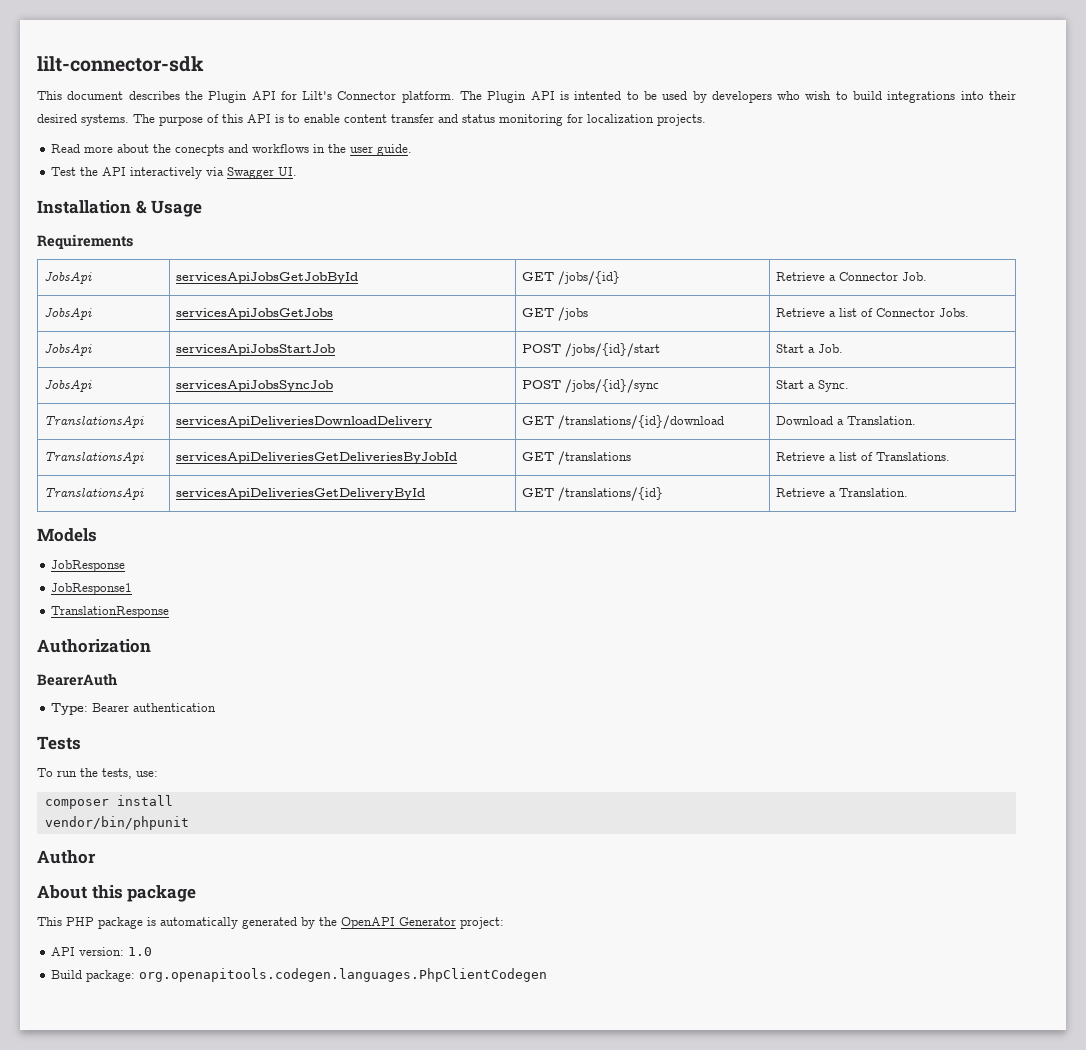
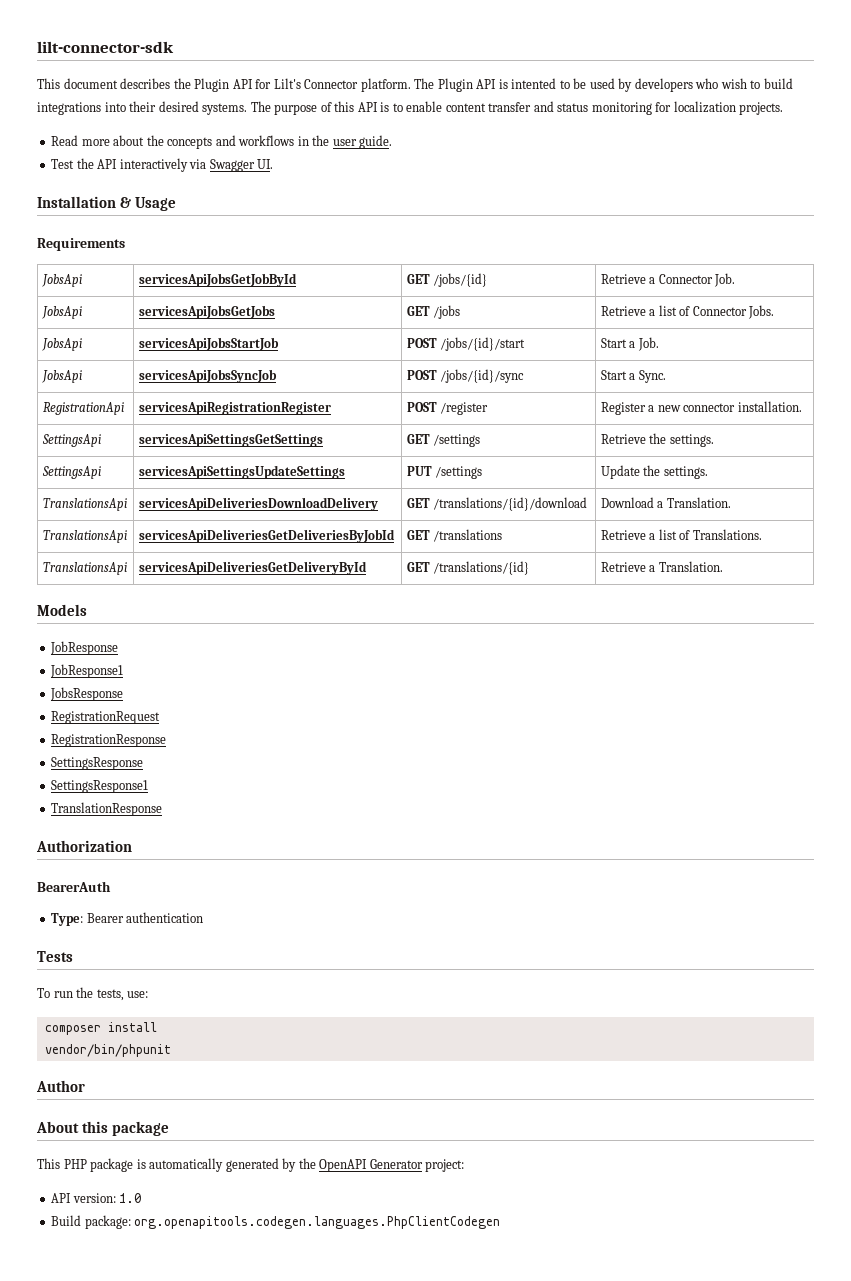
[175,144,225,156] conecpts -> [167,137,213,149] concepts
(849, 386) none -> [42,402,124,415] [138,402,331,415] [406,402,489,415] [600,401,802,415] [41,434,101,447] [138,434,323,447] [406,434,481,447] [600,433,714,447] [41,466,101,479] [138,465,345,479] [406,466,483,479] [600,465,708,479] // RegistrationApi | servicesApiRegistrationRegister | POST /register | Register a new connector installation. // SettingsApi | servicesApiSettingsGetSettings | GET /settings | Retrieve the settings. // SettingsApi | servicesApiSettingsUpdateSettings | PUT /settings | Update the settings.
(133, 589) none -> [50,687,124,701] [51,711,161,724] [51,734,167,747] [51,757,144,770] [51,780,149,793] // JobsResponse // RegistrationRequest // RegistrationResponse // SettingsResponse // SettingsResponse1

